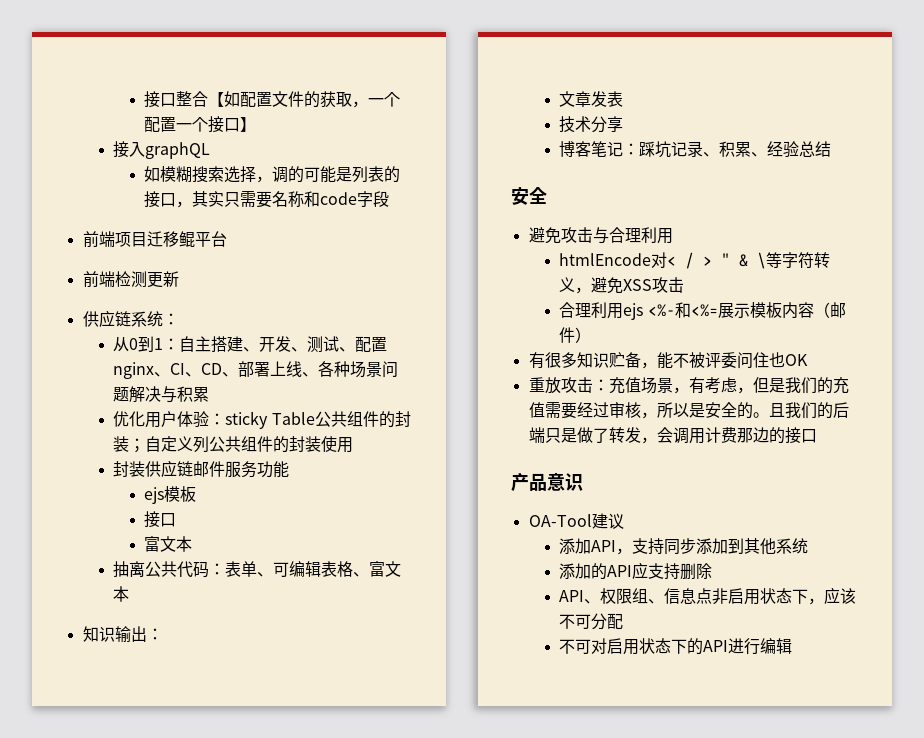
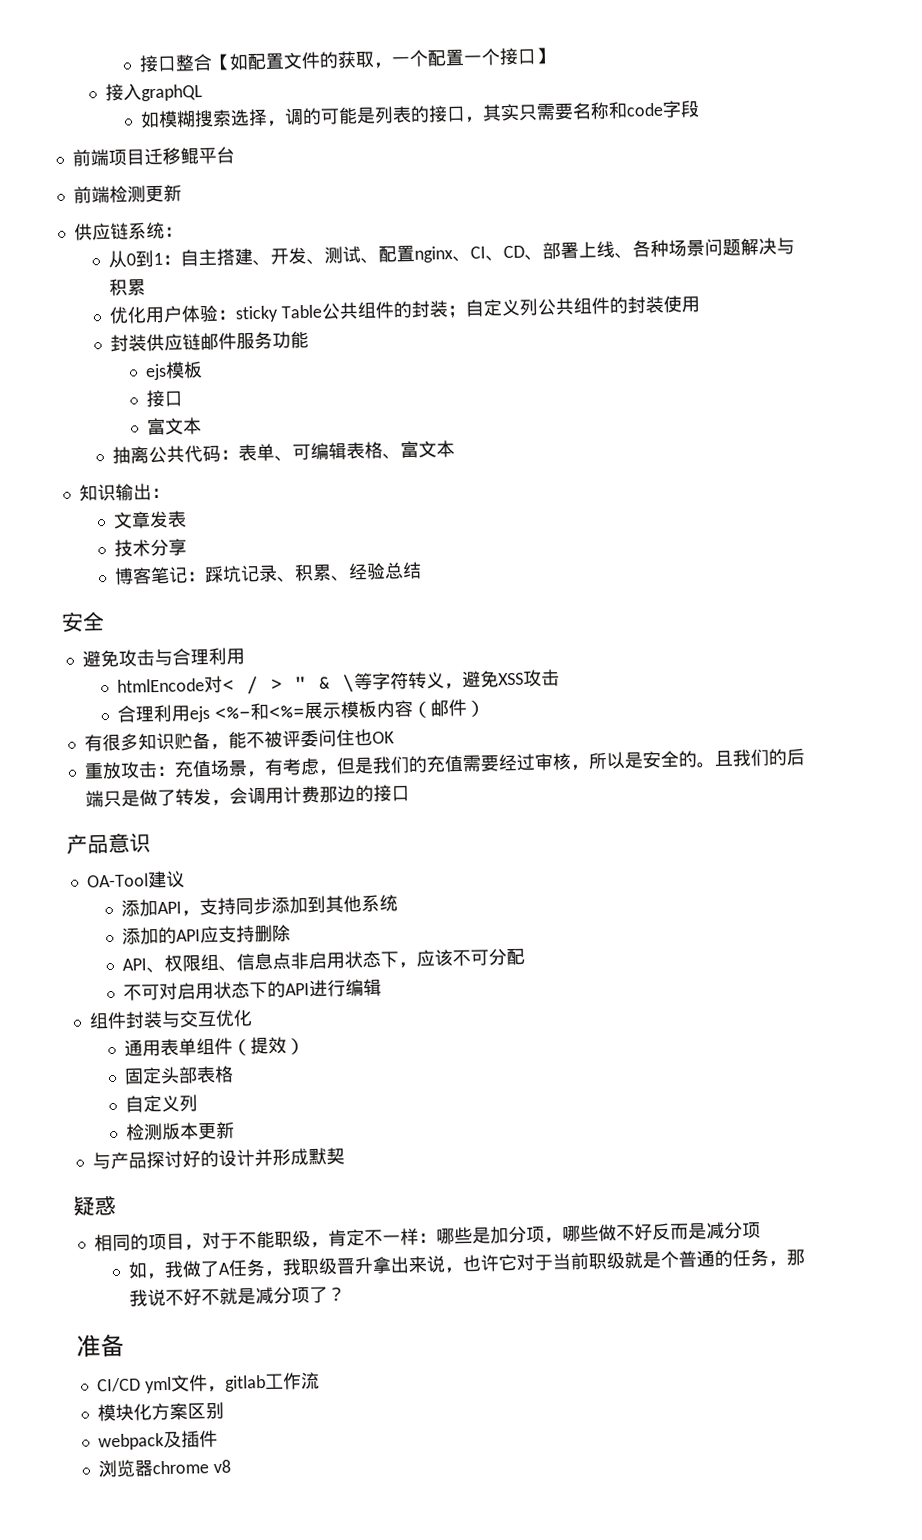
(793, 646) none -> [88,1009,253,1030] [124,1036,306,1057] [124,1065,235,1085] [125,1094,199,1113] [125,1121,236,1141] [91,1147,345,1170] [73,1195,116,1216] [93,1221,761,1252] [128,1248,806,1280] [129,1286,347,1307] [76,1333,125,1358] [96,1371,320,1394] [96,1401,224,1422] [97,1429,218,1451] [97,1459,231,1478] // 组件封装与交互优化 // 通用表单组件（提效） // 固定头部表格 // 自定义列 // 检测版本更新 // 与产品探讨好的设计并形成默契 // 疑惑 // 相同的项目，对于不能职级，肯定不一样：哪些是加分项，哪些做不好反而是减分项 // 如，我做了A任务，我职级晋升拿出来说，也许它对于当前职级就是个普通的任务，那我说不好不就是减分项了？ // 准备 // CI/CD yml文件，gitlab工作流 // 模块化方案区别 // webpack及插件 // 浏览器chrome v8

